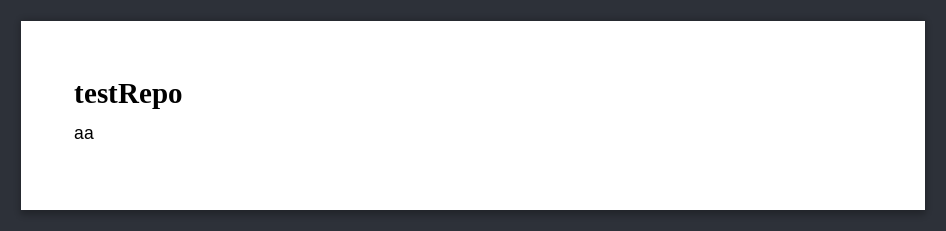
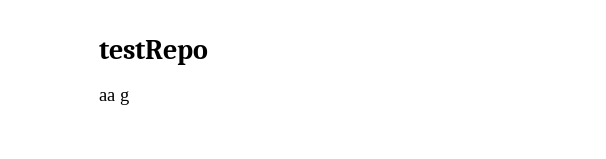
(94, 134) none -> [120,91,129,105] g

